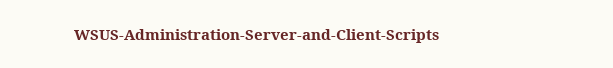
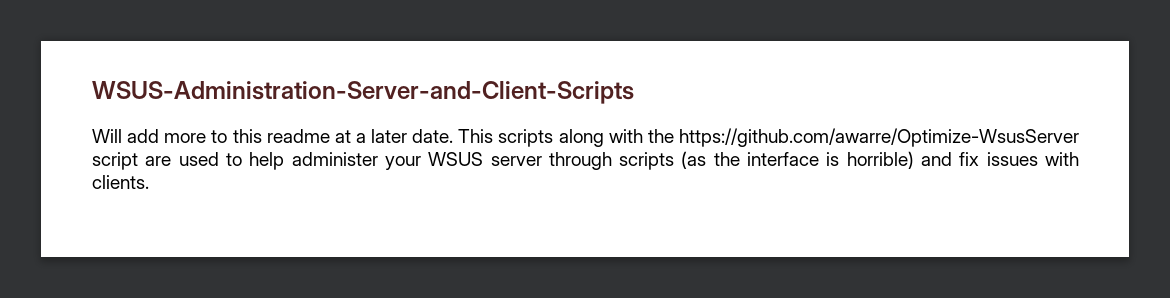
(439, 36) none -> [92,128,1079,147] [92,151,1079,170] [92,175,149,189] // Will add more to this readme at a later date. This scripts along with the https://github.com/awarre/Optimize-WsusServer script are used to help administer your WSUS server through scripts (as the interface is horrible) and fix issues with clients.

